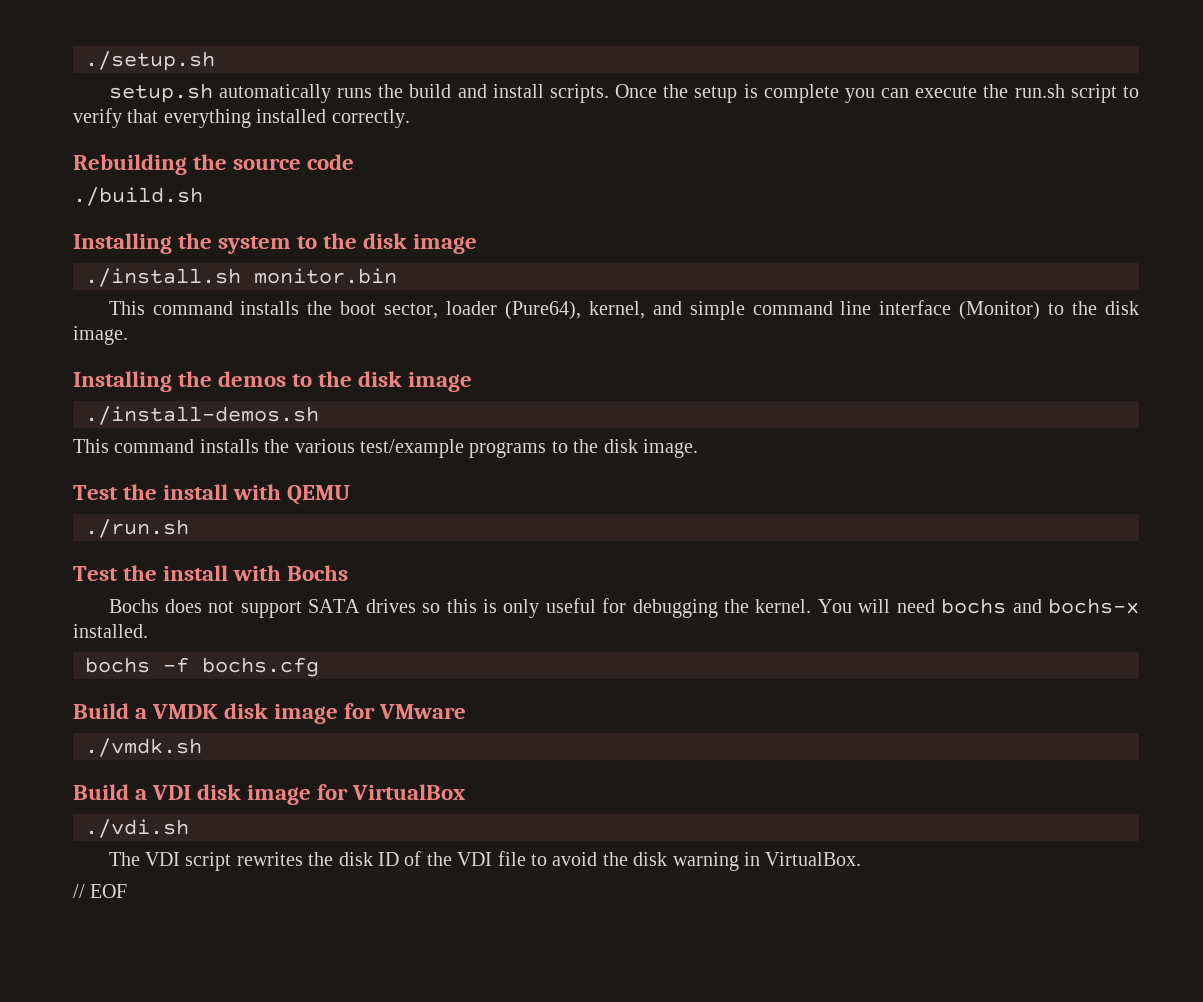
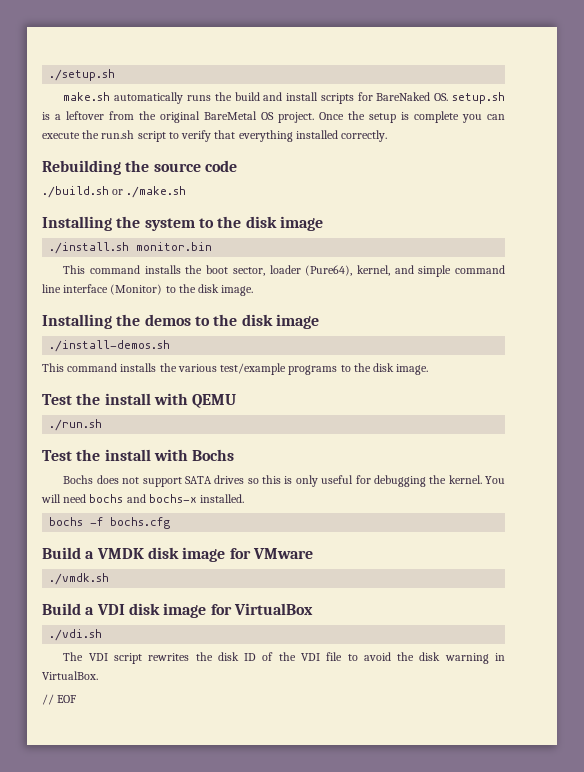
[108,83,213,103] setup.sh -> [63,92,111,101] make.sh
[549,84,609,103] scripts. -> [320,92,506,104] [42,111,314,123] scripts for BareNaked OS. setup.sh is a leftover from the original BareMetal OS project.
(203, 196) none -> [112,186,187,198] or ./make.sh

